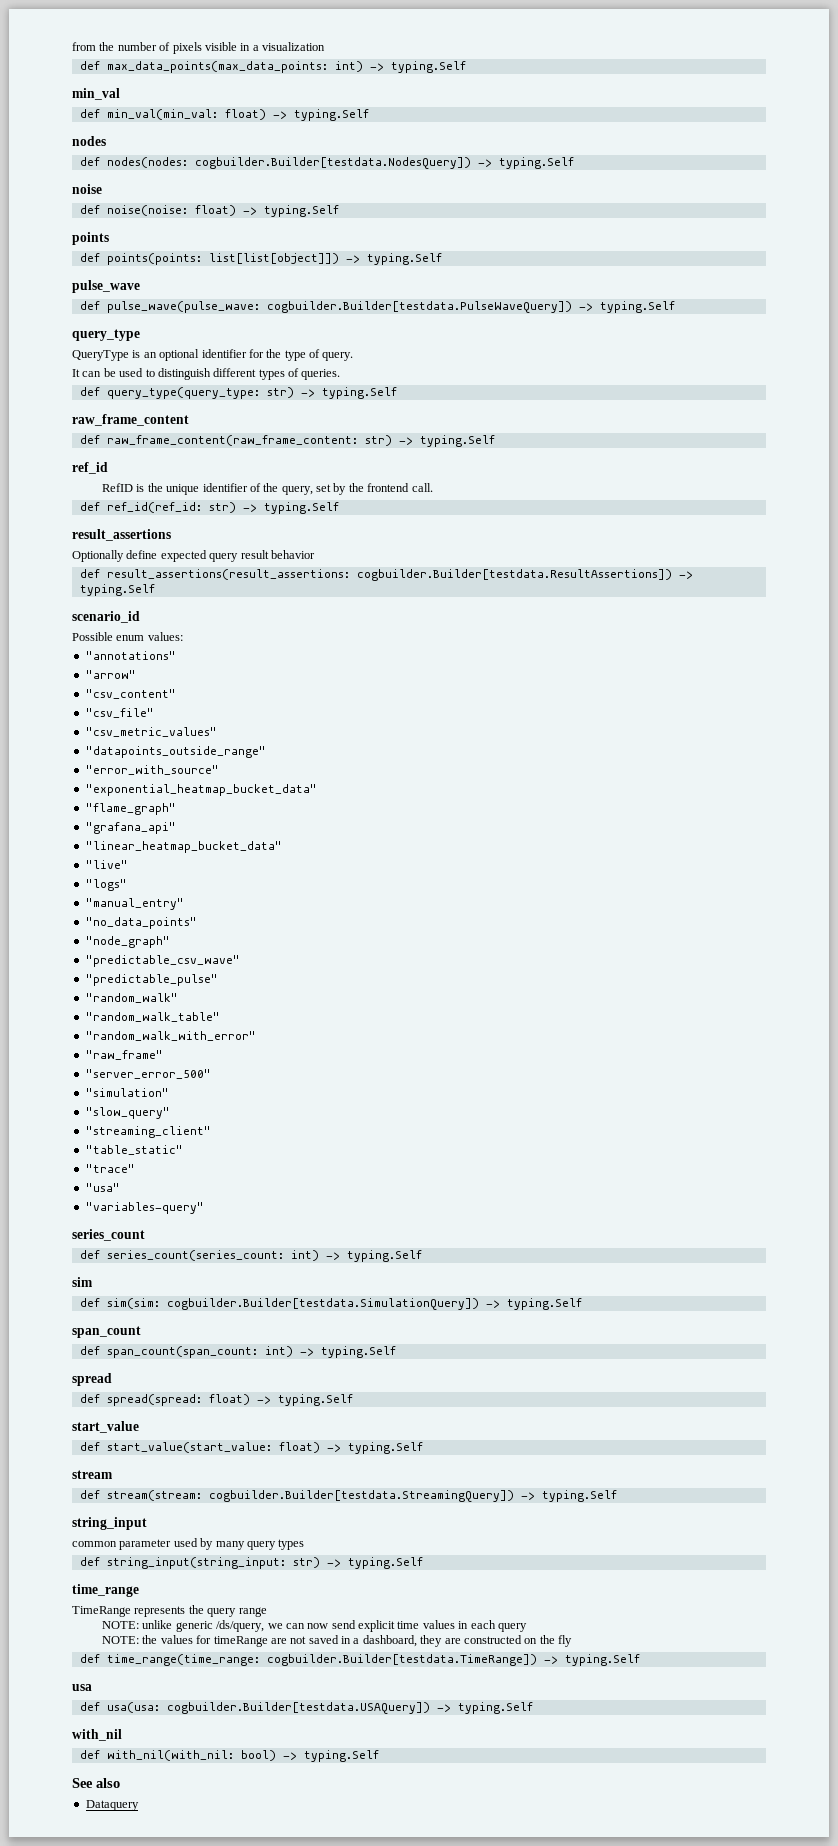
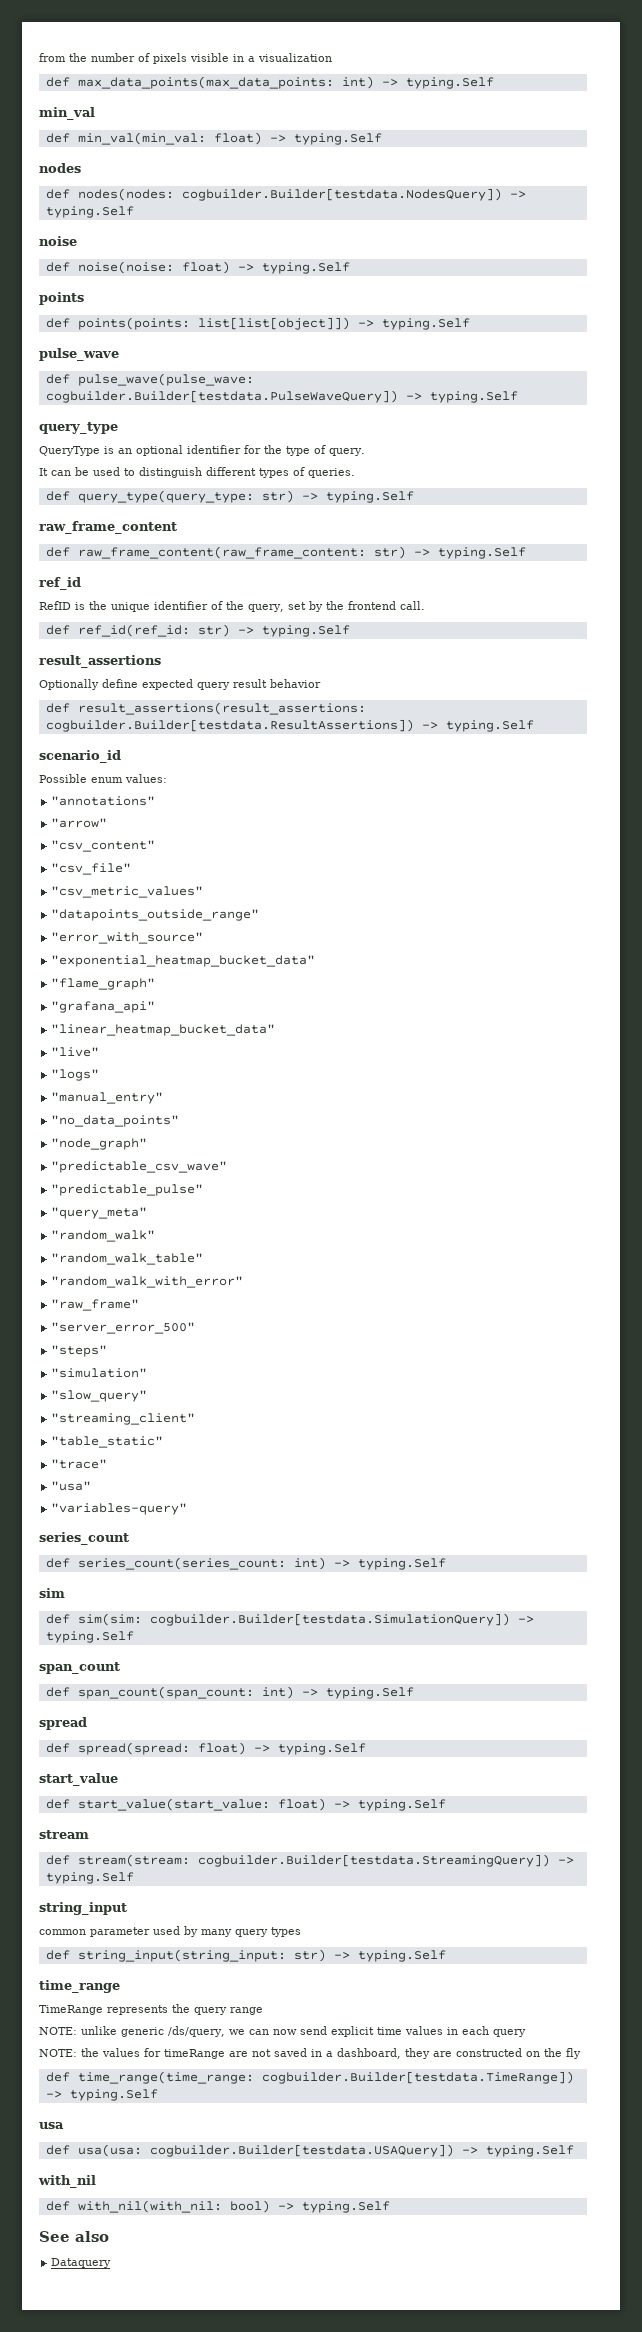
(218, 980) none -> [51,1207,148,1219] // "query_meta"
(211, 1074) none -> [51,1345,108,1357] // "steps"

